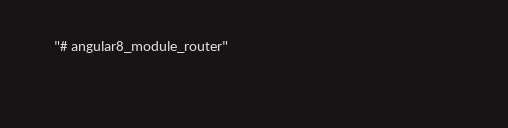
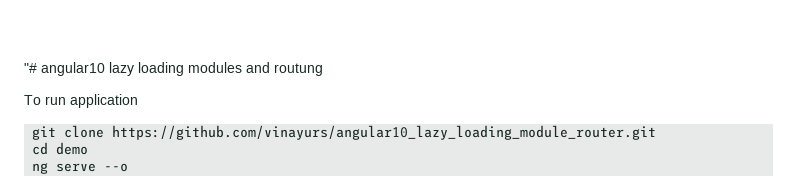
[70,41,228,53] angular8_module_router" -> [41,62,323,76] [24,94,138,108] [32,125,657,140] [32,142,89,155] [32,163,129,174] angular10 lazy loading modules and routung // To run application // git clone https://github.com/vinayurs/angular10_lazy_loading_module_router.git // cd demo // ng serve --o

